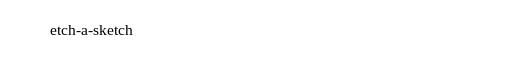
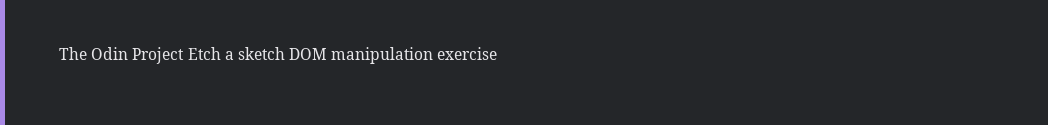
[50,25,133,35] etch-a-sketch -> [59,47,498,64] The Odin Project Etch a sketch DOM manipulation exercise

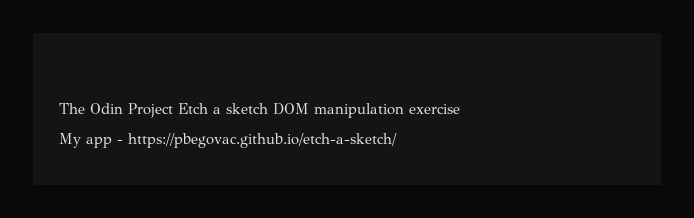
(498, 53) none -> [59,133,397,148] // My app - https://pbegovac.github.io/etch-a-sketch/

